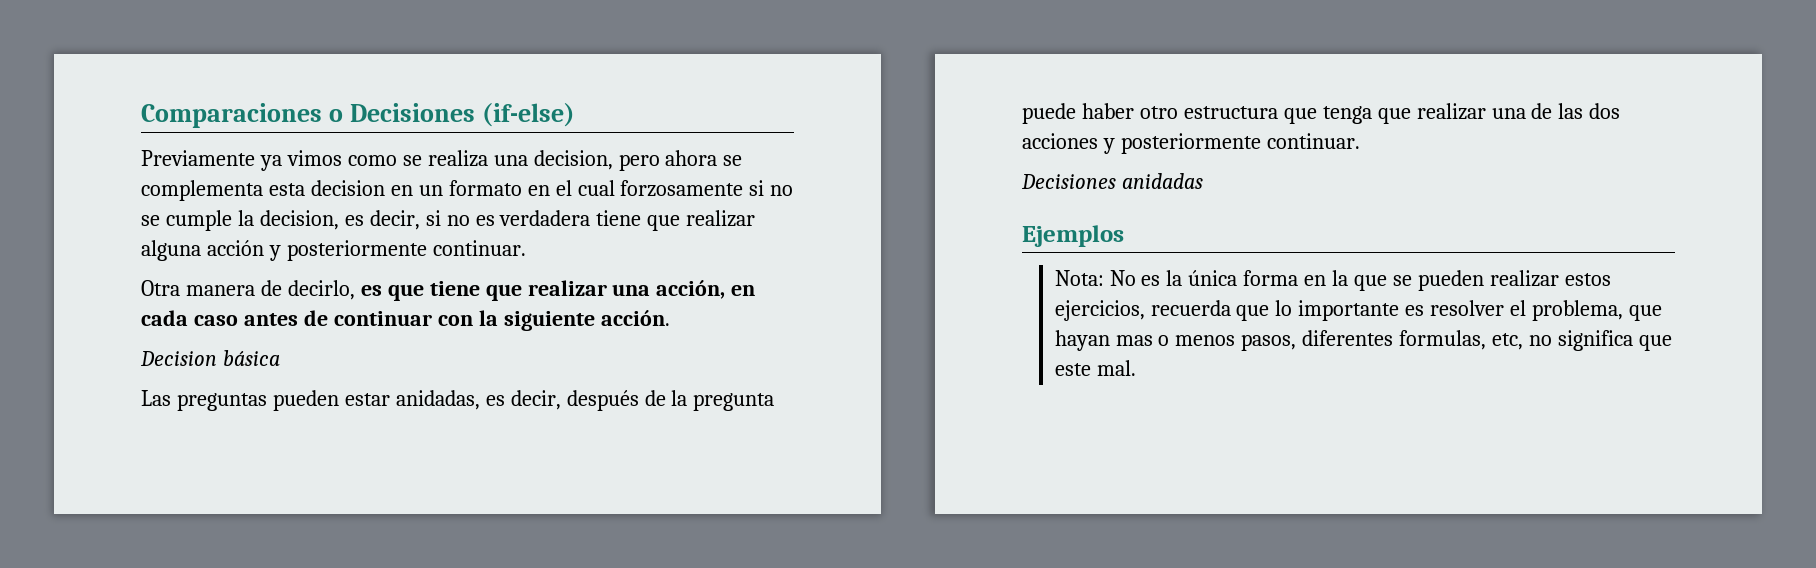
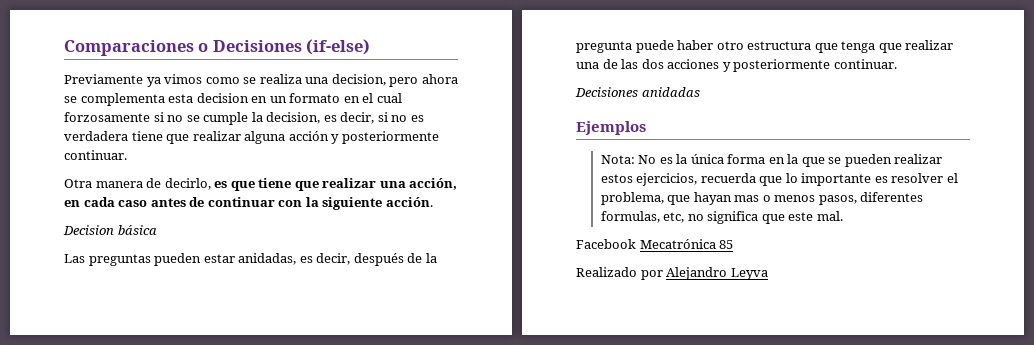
(1136, 368) none -> [576,239,734,249] [576,267,768,280] // Facebook Mecatrónica 85 // Realizado por Alejandro Leyva

